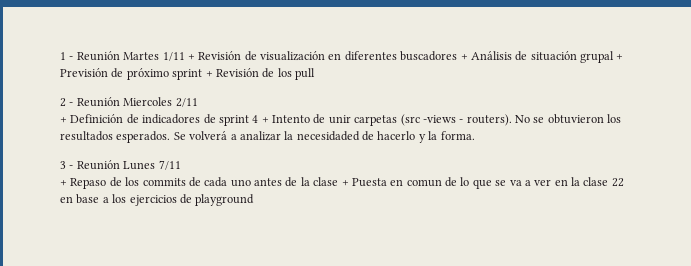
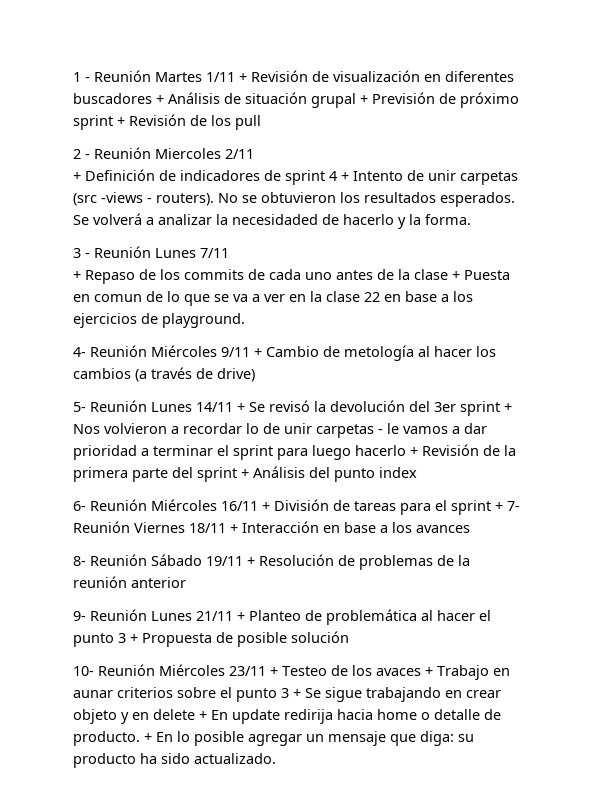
[195,194,255,206] playground -> [162,313,245,328] [73,345,496,361] [73,367,255,382] [73,400,512,416] [73,423,487,438] [73,444,516,460] [73,466,417,482] [73,499,520,515] [73,521,470,533] [73,554,470,570] [73,576,186,588] [73,609,491,625] [73,631,349,647] [73,664,510,680] [73,687,501,702] [73,709,501,724] [73,731,474,746] [73,753,276,768] playground. // 4- Reunión Miércoles 9/11 + Cambio de metología al hacer los cambios (a través de drive) // 5- Reunión Lunes 14/11 + Se revisó la devolución del 3er sprint + Nos volvieron a recordar lo de unir carpetas - le vamos a dar prioridad a terminar el sprint para luego hacerlo + Revisión de la primera parte del sprint + Análisis del punto index // 6- Reunión Miércoles 16/11 + División de tareas para el sprint + 7- Reunión Viernes 18/11 + Interacción en base a los avances // 8- Reunión Sábado 19/11 + Resolución de problemas de la reunión anterior // 9- Reunión Lunes 21/11 + Planteo de problemática al hacer el punto 3 + Propuesta de posible solución // 10- Reunión Miércoles 23/11 + Testeo de los avaces + Trabajo en aunar criterios sobre el punto 3 + Se sigue trabajando en crear objeto y en delete + En update redirija hacia home o detalle de producto. + En lo posible agregar un mensaje que diga: su producto ha sido actualizado.

